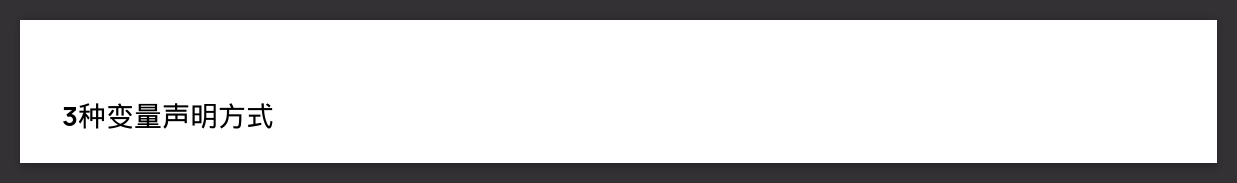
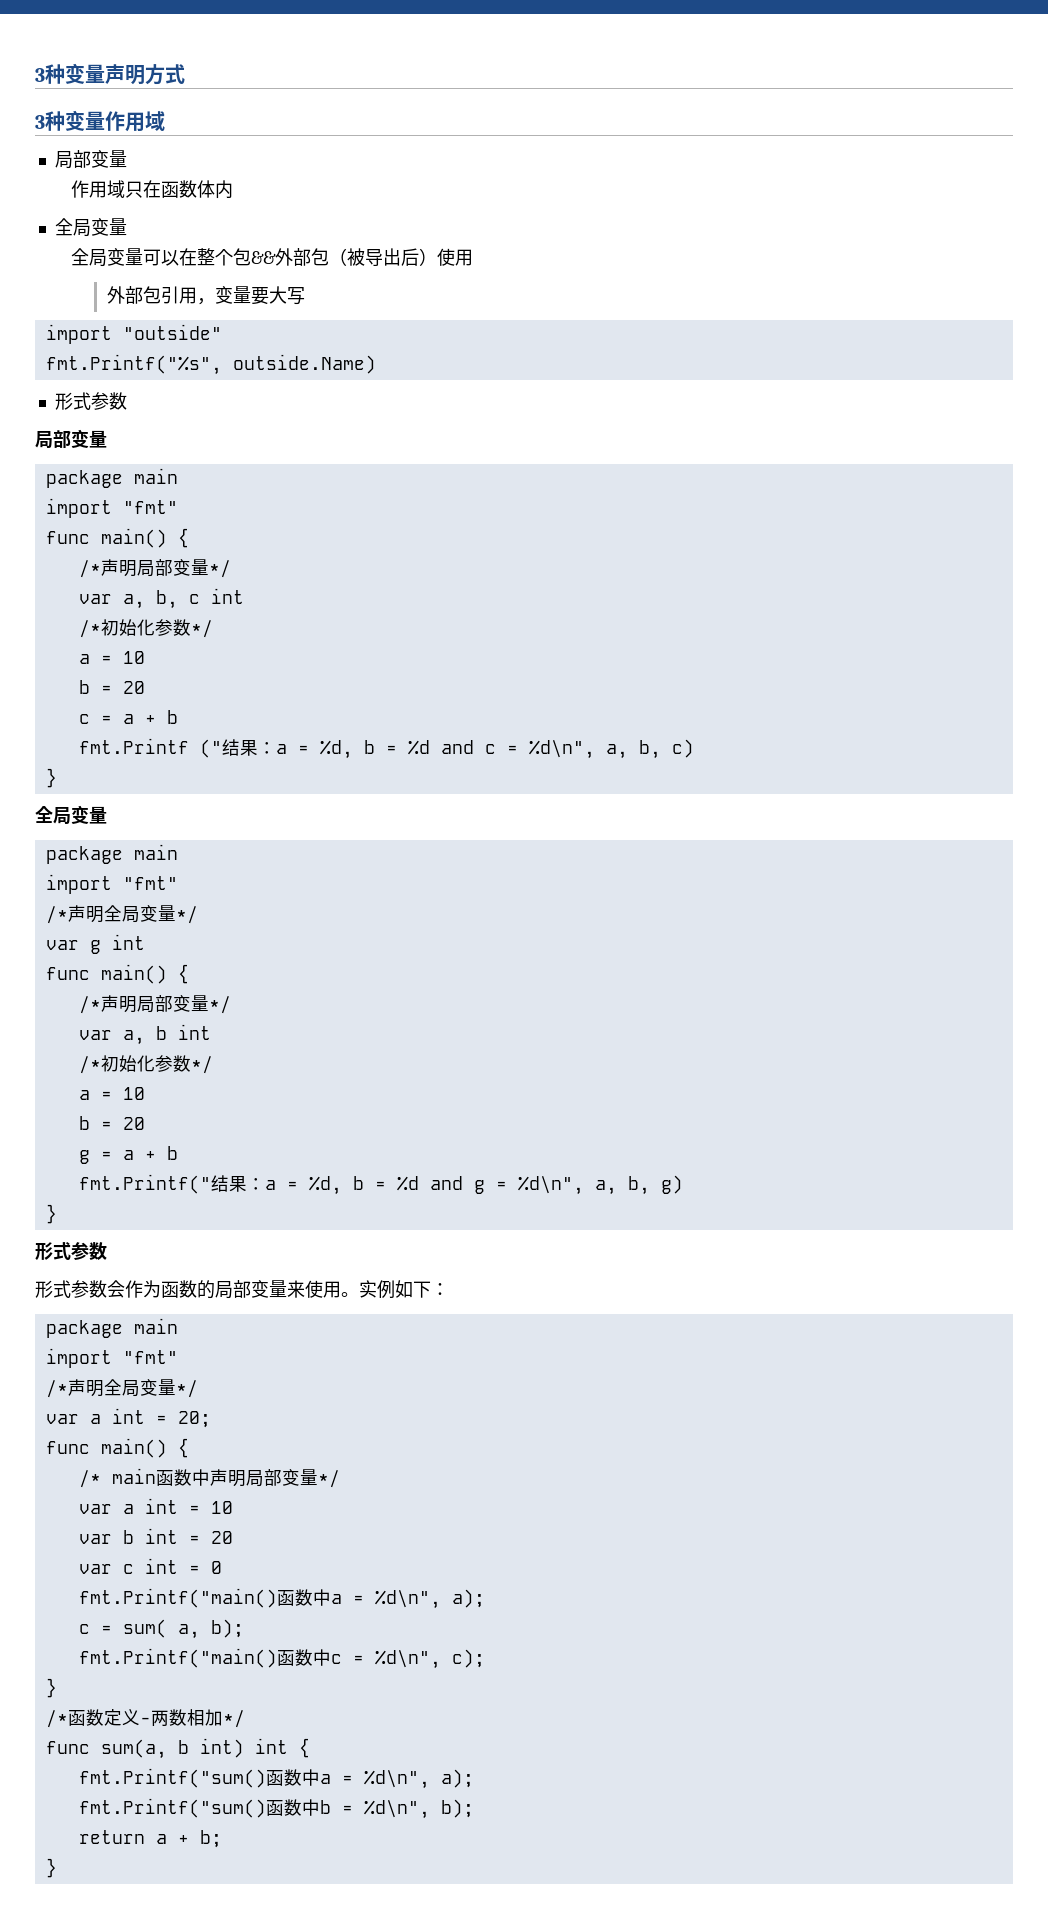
(274, 116) none -> [35,110,165,132] [54,150,127,169] [70,180,233,199] [54,218,127,237] [70,248,473,267] [106,286,305,305] [45,324,222,344] [45,354,376,375] [54,392,127,410] [35,429,107,449] [45,468,178,488] [45,498,178,518] [45,528,189,548] [78,559,231,578] [78,588,244,609] [78,619,213,638] [78,651,145,664] [78,680,145,694] [78,710,178,724] [78,738,694,759] [45,768,57,788] [35,805,107,824] [45,844,178,864] [45,874,178,894] [45,905,198,924] [45,934,145,954] [45,964,189,984] [78,995,231,1014] [78,1024,211,1045] [78,1055,213,1074] [78,1087,145,1100] [78,1116,145,1130] [78,1146,178,1164] [78,1174,683,1195] [45,1204,57,1224] [35,1242,107,1261] [35,1280,449,1299] [45,1318,178,1338] [45,1348,178,1368] [45,1379,198,1398] [45,1408,211,1428] [45,1438,189,1458] [78,1468,340,1488] [78,1498,233,1514] [78,1528,233,1544] [78,1558,222,1574] [78,1588,485,1609] [78,1619,244,1639] [78,1648,485,1669] [45,1678,57,1698] [45,1709,245,1728] [45,1738,310,1759] [78,1768,474,1789] [78,1798,474,1819] [78,1830,222,1848] [45,1858,57,1878] // 3种变量作用域 // 局部变量 // 作用域只在函数体内 // 全局变量 // 全局变量可以在整个包&&外部包（被导出后）使用 // 外部包引用，变量要大写 // import "outside" // fmt.Printf("%s", outside.Name) // 形式参数 // 局部变量 // package main // import "fmt" // func main() { // /*声明局部变量*/ // var a, b, c int // /*初始化参数*/ // a = 10 // b = 20 // c = a + b // fmt.Printf ("结果：a = %d, b = %d and c = %d\n", a, b, c) // } // 全局变量 // package main // import "fmt" // /*声明全局变量*/ // var g int // func main() { // /*声明局部变量*/ // var a, b int // /*初始化参数*/ // a = 10 // b = 20 // g = a + b // fmt.Printf("结果：a = %d, b = %d and g = %d\n", a, b, g) // } // 形式参数 // 形式参数会作为函数的局部变量来使用。实例如下： // package main // import "fmt" // /*声明全局变量*/ // var a int = 20; // func main() { // /* main函数中声明局部变量*/ // var a int = 10 // var b int = 20 // var c int = 0 // fmt.Printf("main()函数中a = %d\n", a); // c = sum( a, b); // fmt.Printf("main()函数中c = %d\n", c); // } // /*函数定义-两数相加*/ // func sum(a, b int) int { // fmt.Printf("sum()函数中a = %d\n", a); // fmt.Printf("sum()函数中b = %d\n", b); // return a + b; // }

